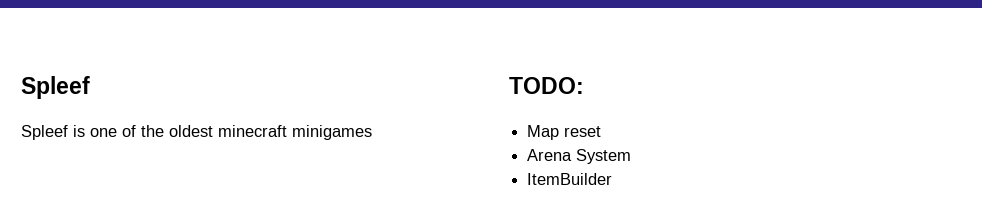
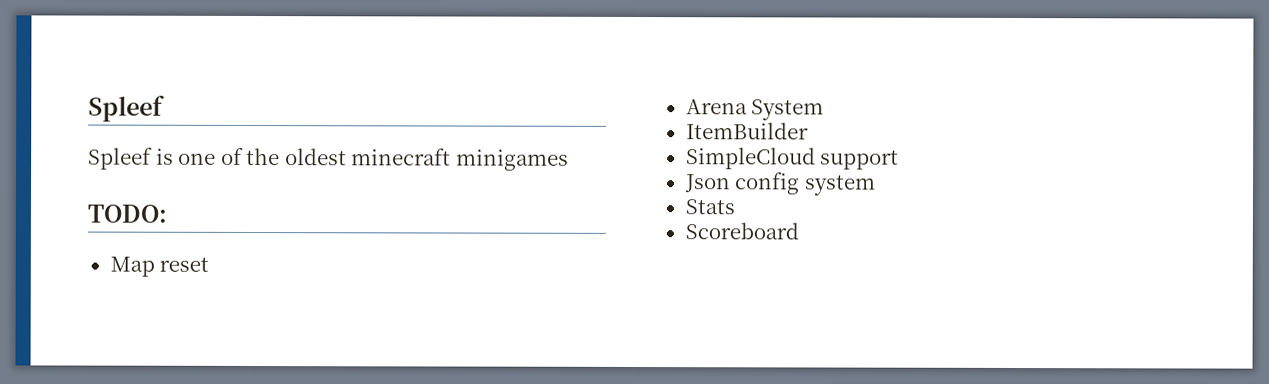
(613, 179) none -> [685,147,900,170] [683,172,876,196] [684,199,735,215] [684,222,799,240] // SimpleCloud support // Json config system // Stats // Scoreboard

